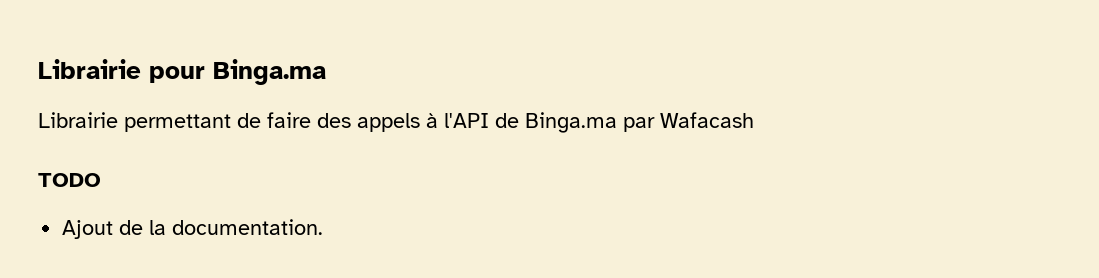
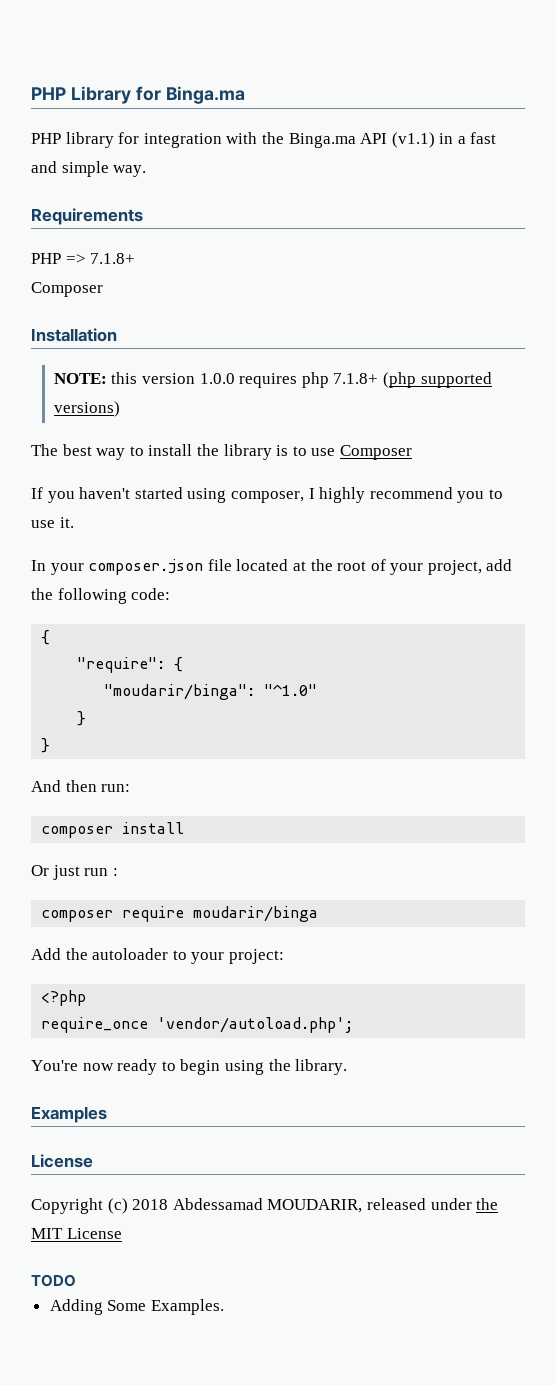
[38,59,326,85] [38,112,754,133] [38,173,101,187] [62,219,324,239] Librairie pour Binga.ma // Librairie permettant de faire des appels à l'API de Binga.ma par Wafacash // TODO // Ajout de la documentation. -> [31,86,245,104] [31,132,497,148] [31,161,147,177] [31,208,143,225] [31,253,136,264] [31,282,103,297] [31,328,117,342] [53,372,492,388] [53,401,120,417] [31,444,412,460] [31,487,503,503] [31,517,74,528] [31,559,513,575] [31,588,171,604] [41,630,51,645] [77,657,184,673] [104,684,318,700] [77,711,87,726] [41,738,51,753] [31,780,131,792] [41,822,185,838] [31,865,118,880] [41,906,319,922] [31,948,284,964] [41,990,87,1006] [41,1017,354,1033] [31,1059,348,1075] [31,1106,107,1123] [31,1154,93,1168] [31,1198,499,1214] [31,1228,122,1239] [31,1274,76,1287] [49,1299,224,1315] PHP Library for Binga.ma // PHP library for integration with the Binga.ma API (v1.1) in a fast and simple way. // Requirements // PHP => 7.1.8+ // Composer // Installation // NOTE: this version 1.0.0 requires php 7.1.8+ (php supported versions) // The best way to install the library is to use Composer // If you haven't started using composer, I highly recommend you to use it. // In your composer.json file located at the root of your project, add the following code: // { // "require": { // "moudarir/binga": "^1.0" // } // } // And then run: // composer install // Or just run : // composer require moudarir/binga // Add the autoloader to your project: // <?php // require_once 'vendor/autoload.php'; // You're now ready to begin using the library. // Examples // License // Copyright (c) 2018 Abdessamad MOUDARIR, released under the MIT License // TODO // Adding Some Examples.

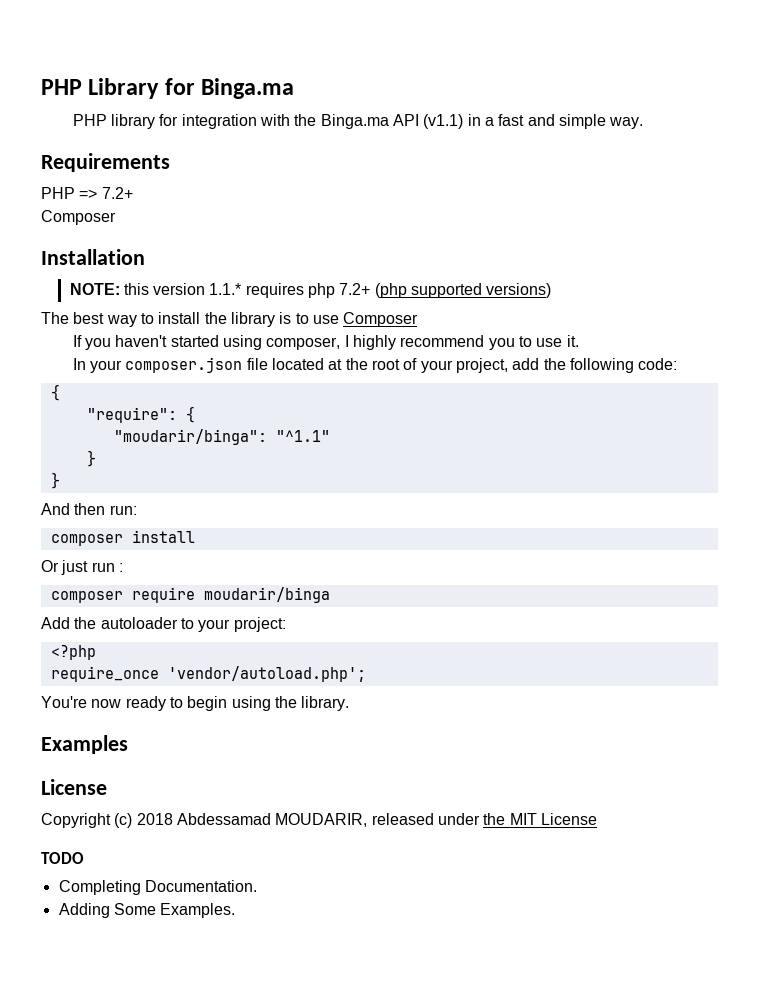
[90,253,136,264] 7.1.8+ -> [101,187,133,199] 7.2+
[199,373,235,384] 1.0.0 -> [209,283,242,295] 1.1.*
[333,373,379,384] 7.1.8+ -> [339,283,371,295] 7.2+
[264,684,318,696] "^1.0" -> [275,430,330,442] "^1.1"
(76, 1280) none -> [58,880,257,895] // Completing Documentation.

